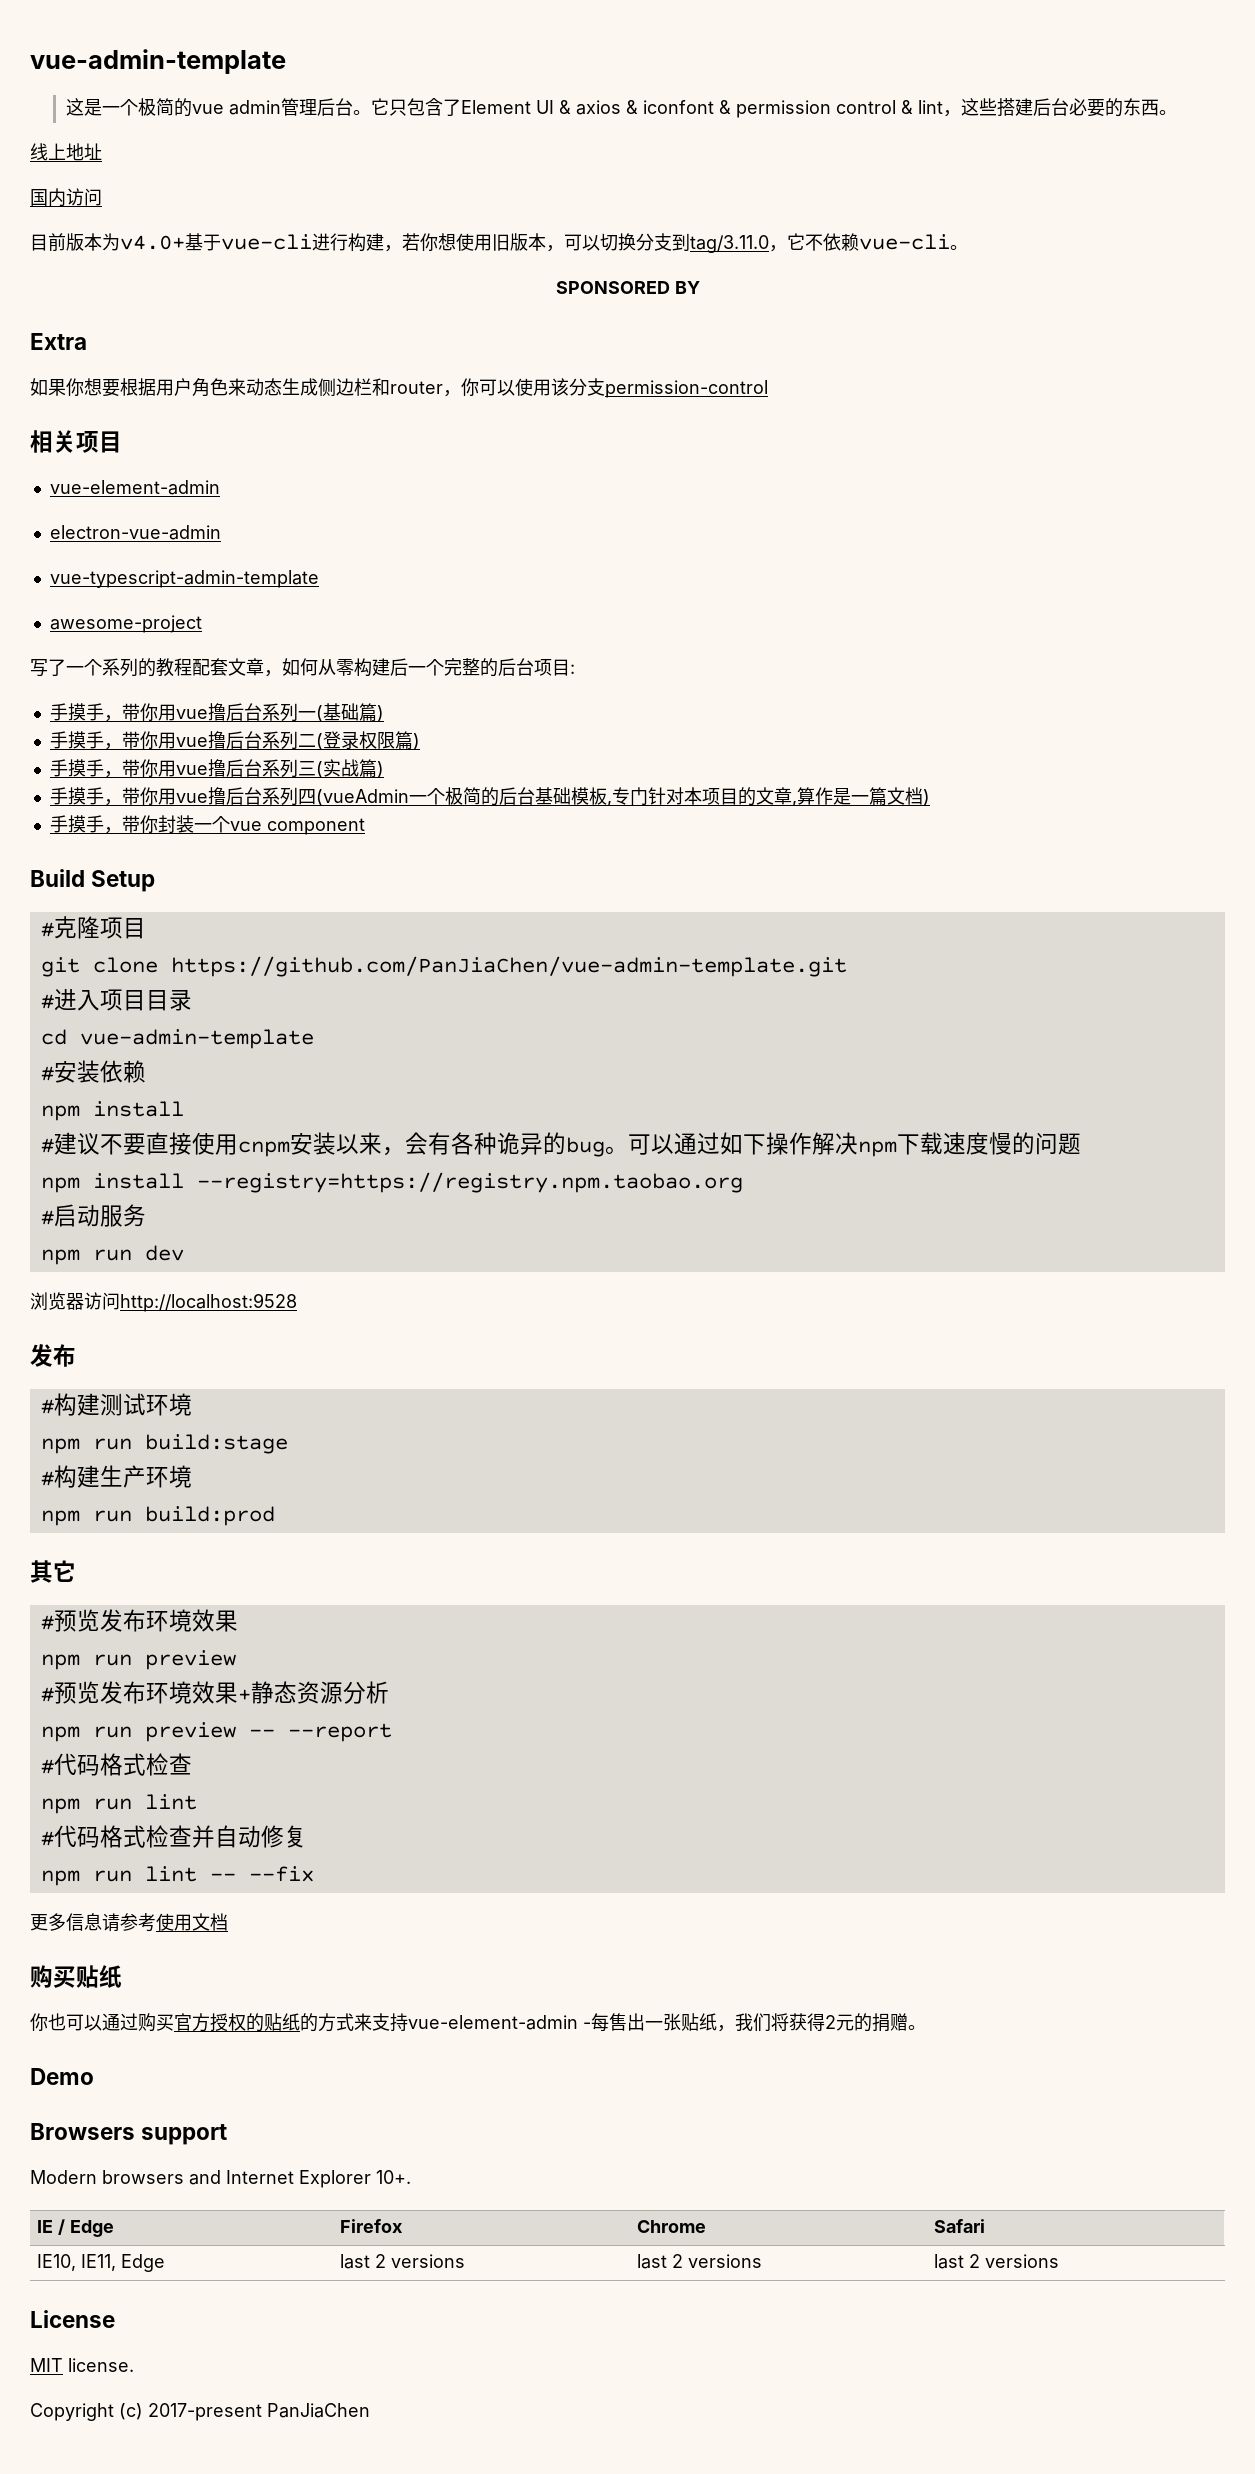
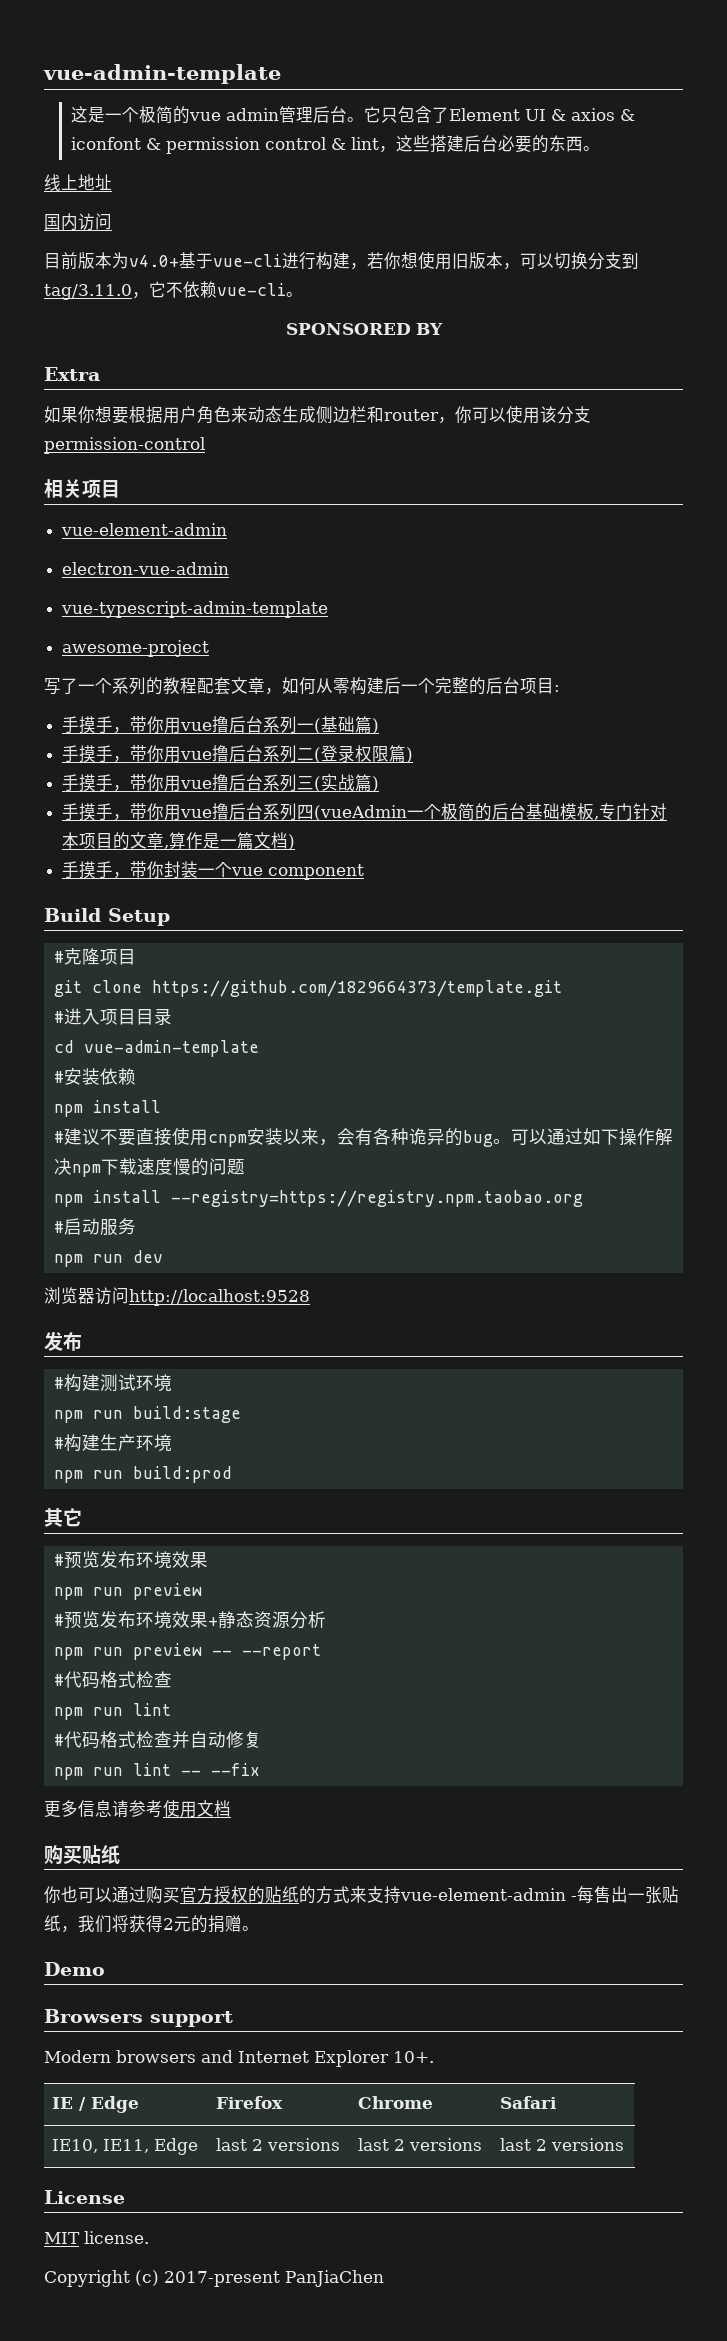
[170,956,847,977] https://github.com/PanJiaChen/vue-admin-template.git -> [151,980,562,997] https://github.com/1829664373/template.git

